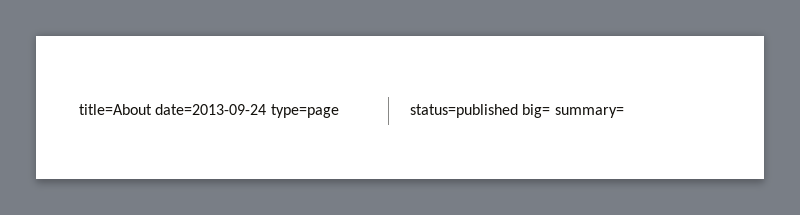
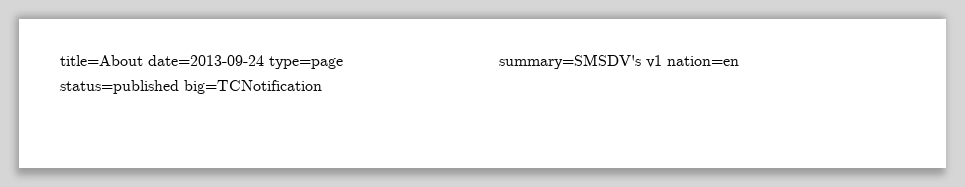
[522,104,624,118] big= summary= -> [184,80,322,94] [499,54,739,69] big=TCNotification summary=SMSDV's v1 nation=en

